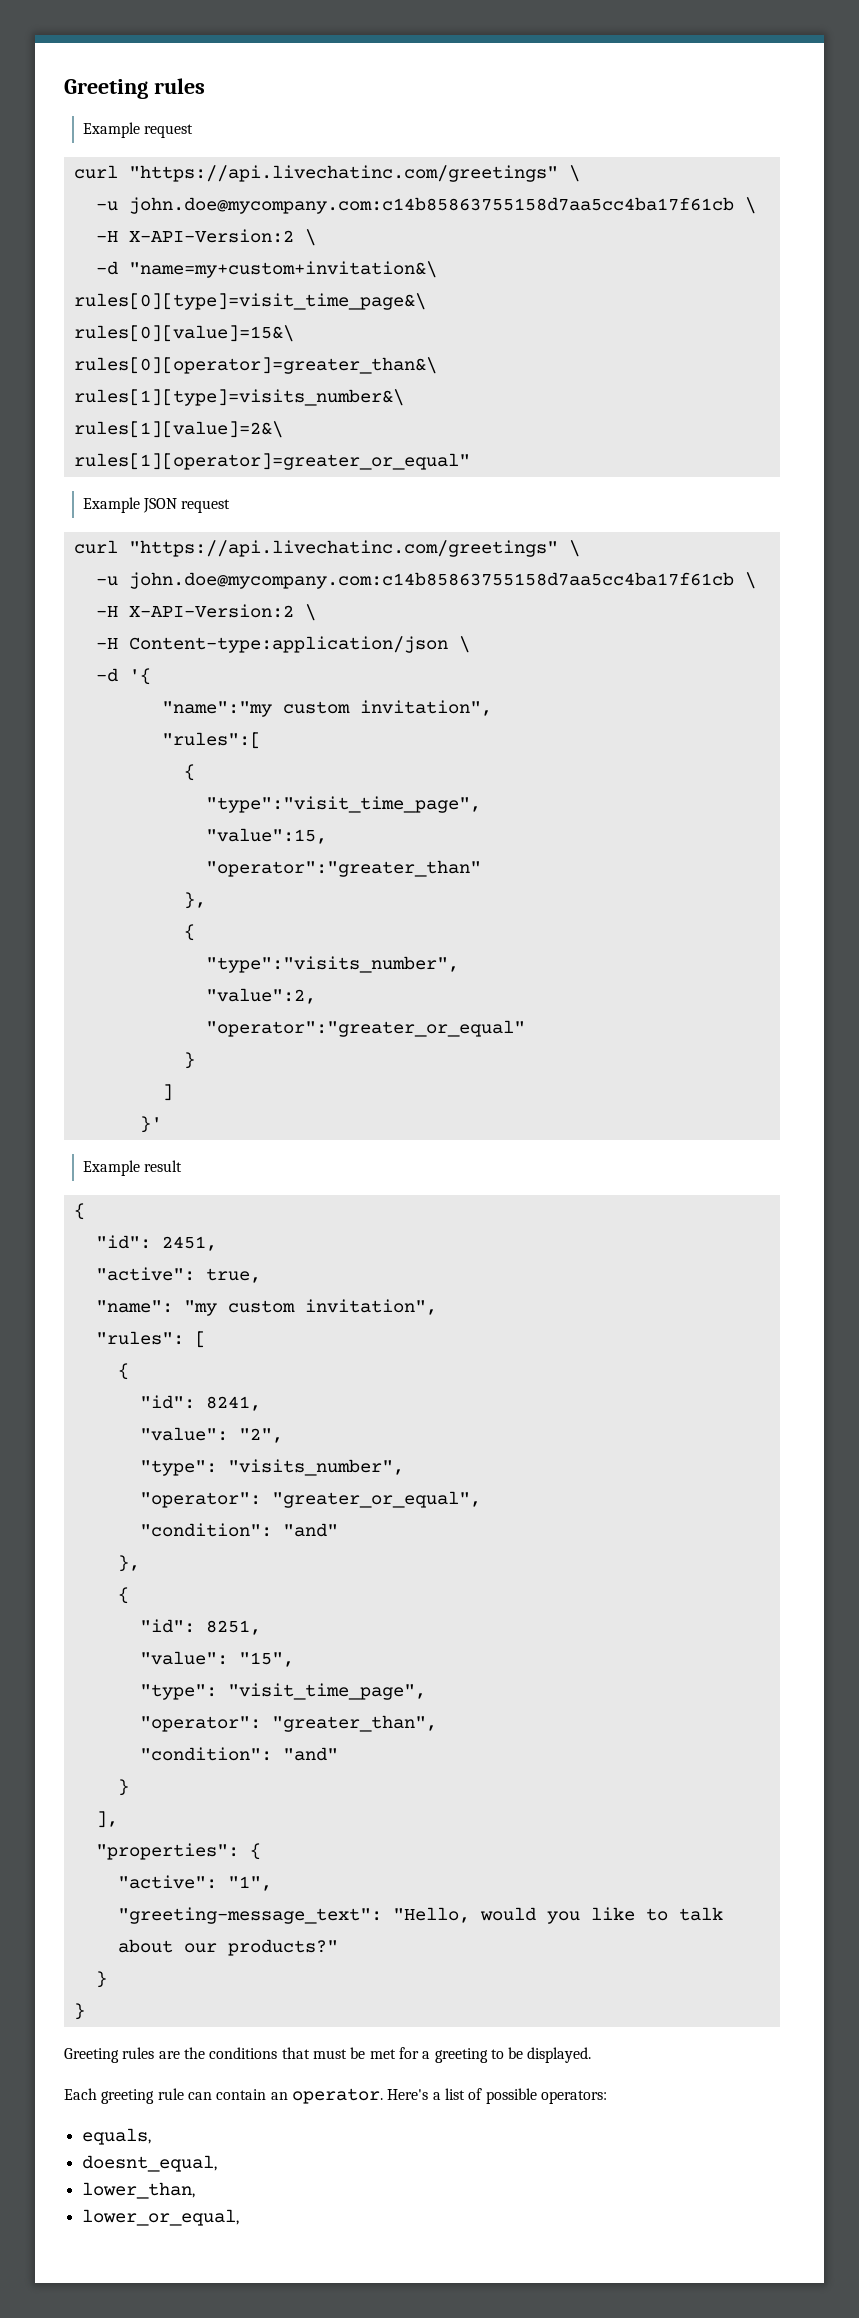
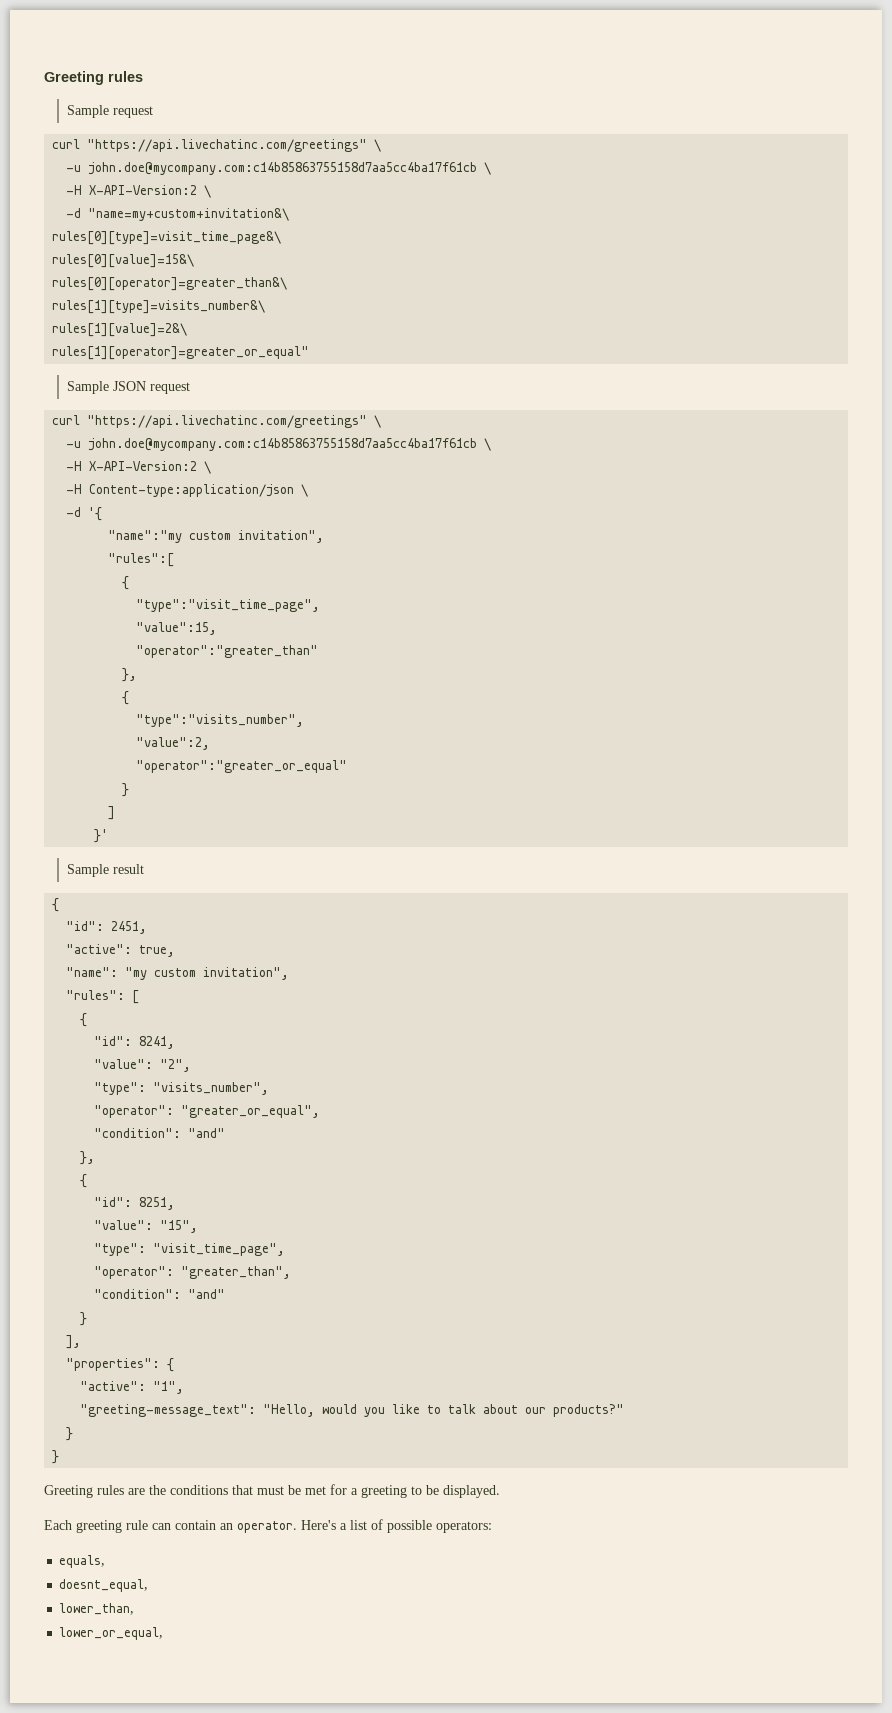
[82,122,140,138] Example -> [66,105,109,118] Sample
[82,497,140,513] Example -> [66,381,109,394] Sample
[82,1160,140,1176] Example -> [66,864,109,877] Sample

